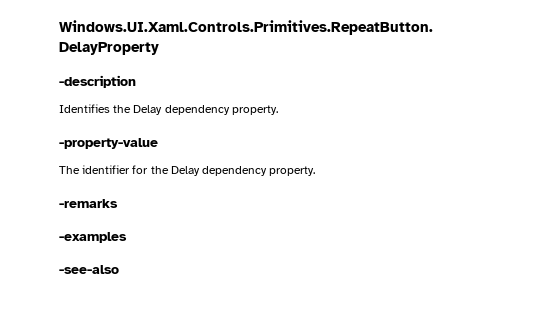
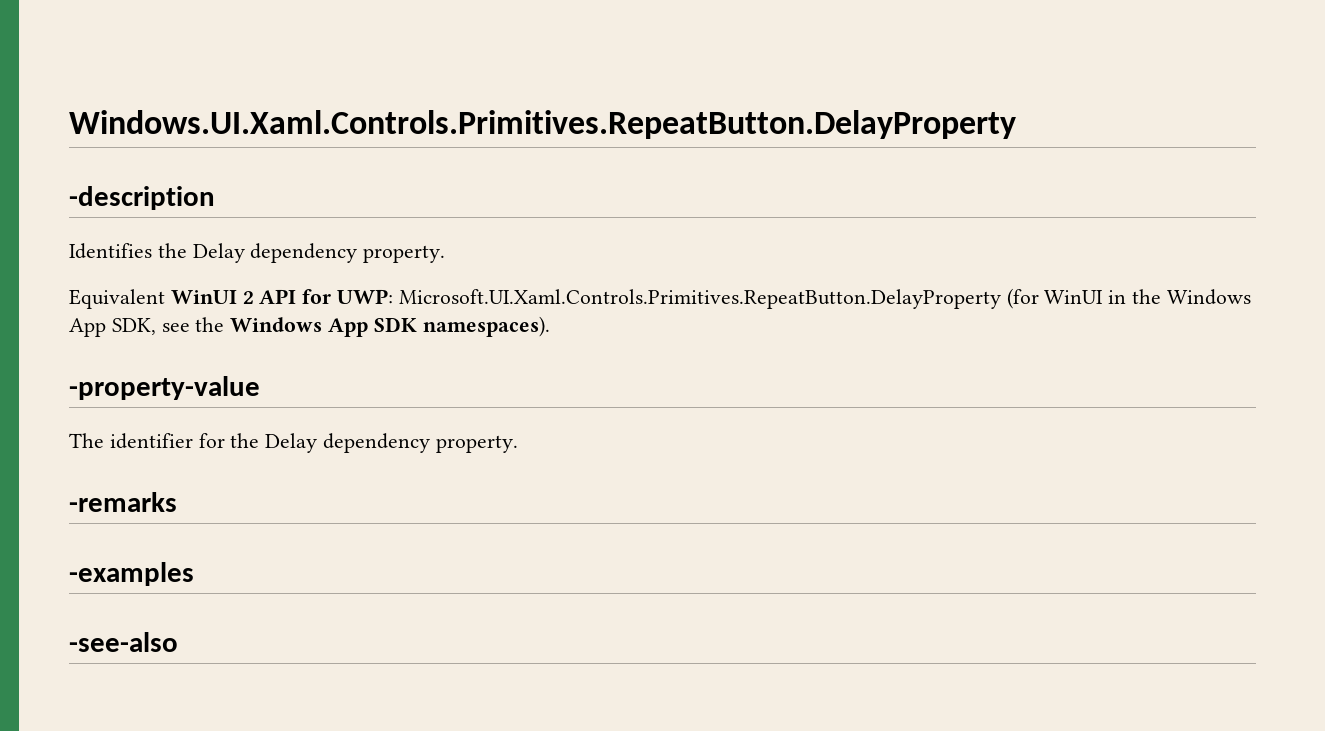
(278, 110) none -> [69,288,1251,309] [69,316,550,337] // Equivalent WinUI 2 API for UWP: Microsoft.UI.Xaml.Controls.Primitives.RepeatButton.DelayProperty (for WinUI in the Windows App SDK, see the Windows App SDK namespaces).

